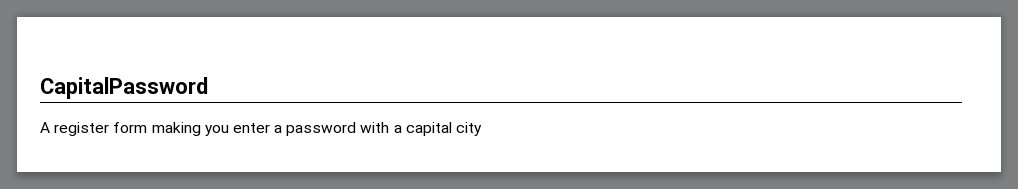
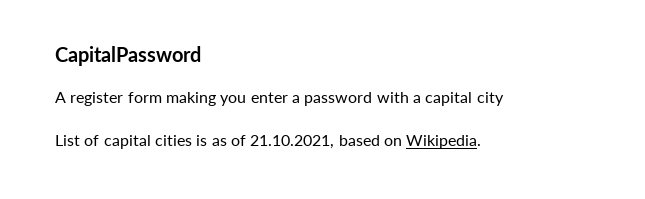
(483, 129) none -> [55,135,482,149] // List of capital cities is as of 21.10.2021, based on Wikipedia.

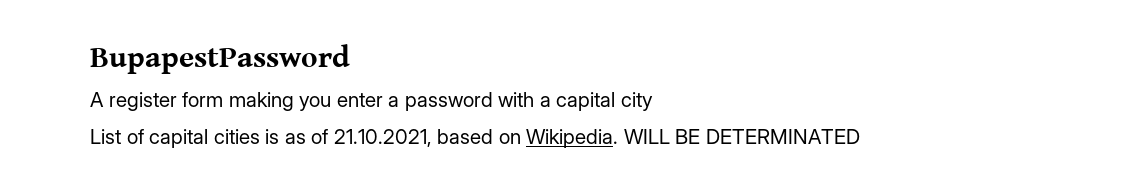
[55,46,201,66] CapitalPassword -> [90,44,350,74] BupapestPassword
(482, 142) none -> [623,129,860,144] WILL BE DETERMINATED

